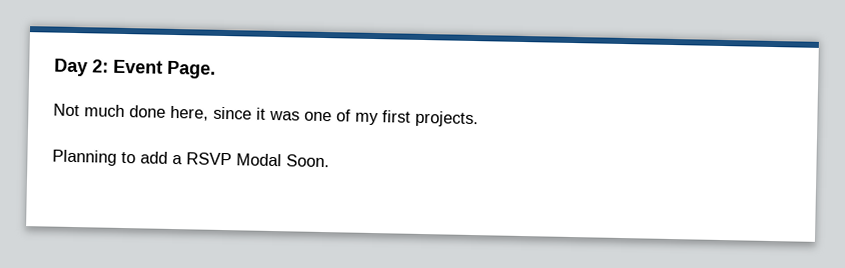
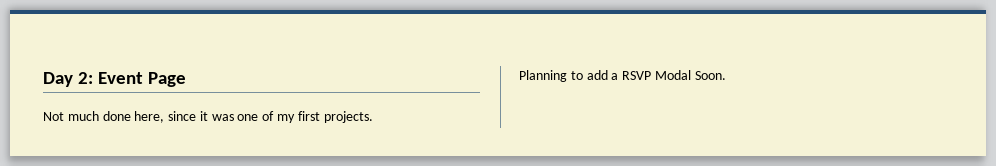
[167,60,216,79] Page. -> [148,72,187,87] Page

